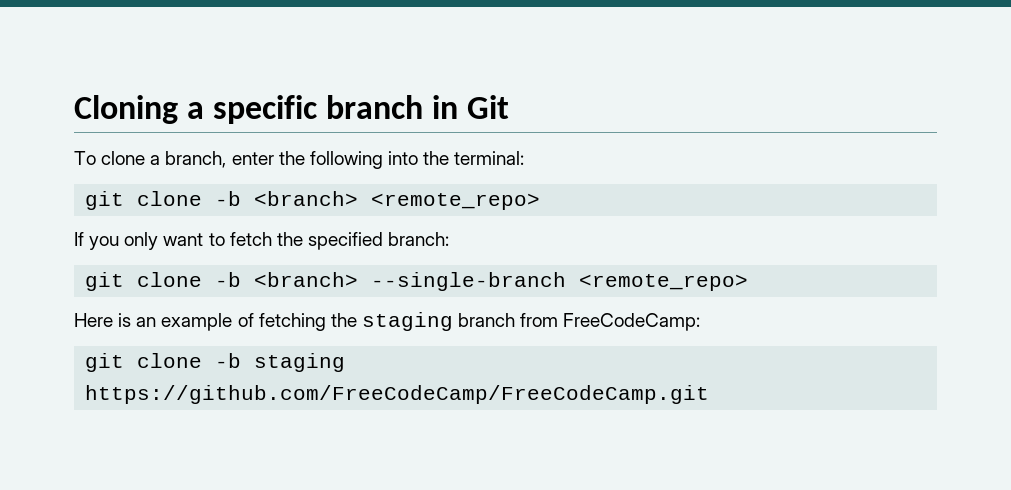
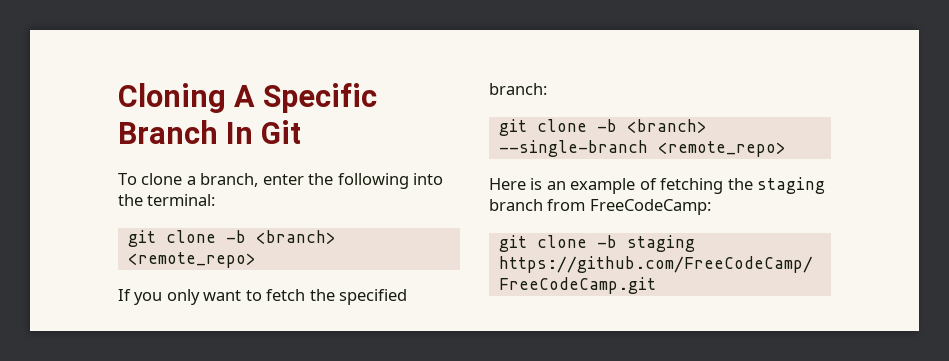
[187,95,459,124] a specific branch in -> [234,83,378,113] [118,120,254,144] A Specific Branch In

